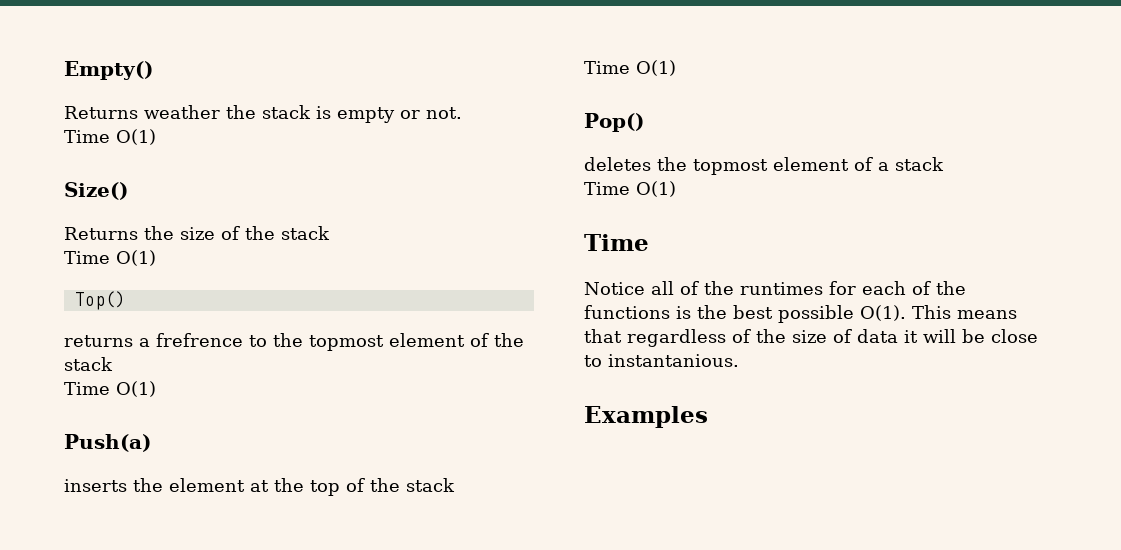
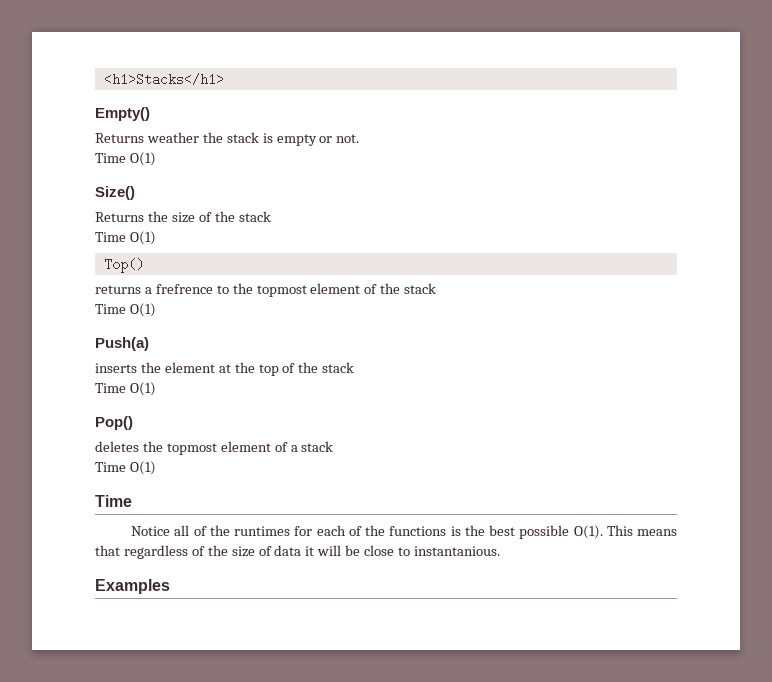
(64, 70) none -> [103,73,224,86] <h1>Stacks</h1> //

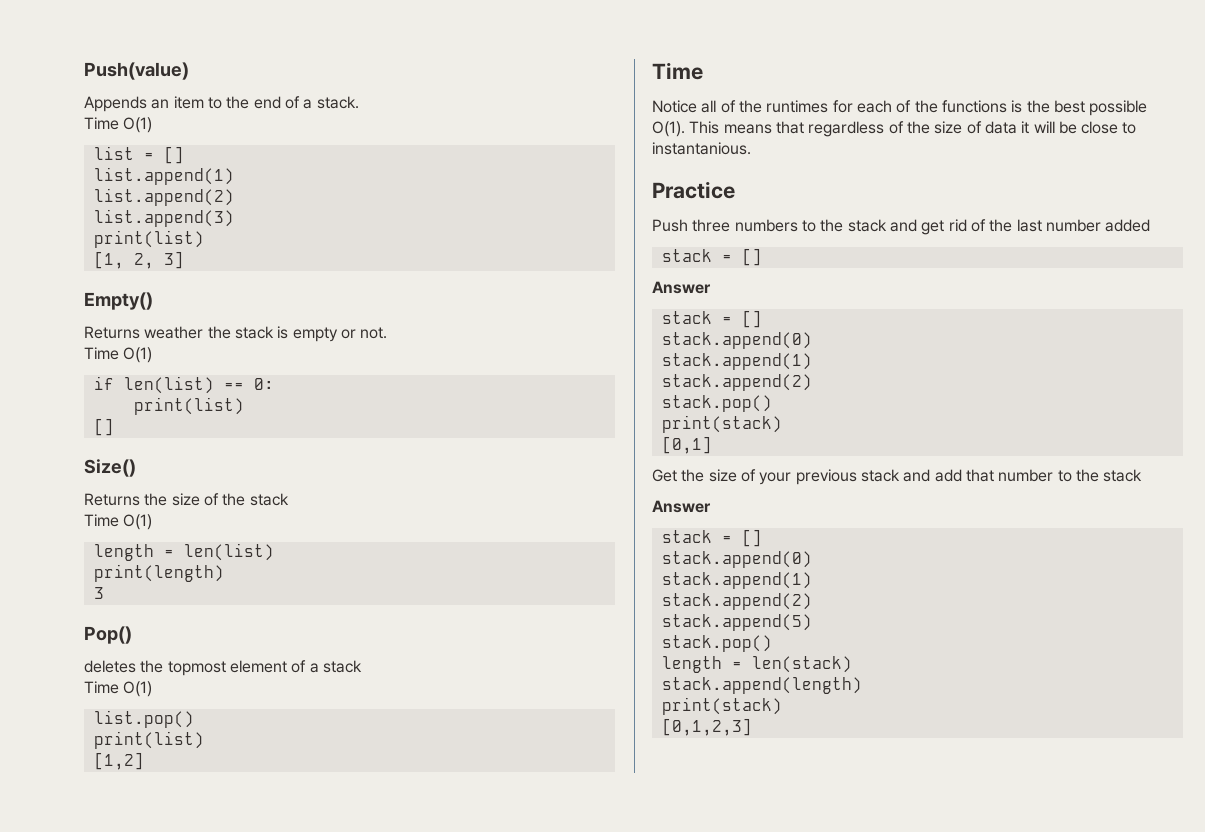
[103,73,224,86] <h1>Stacks</h1> -> [84,62,189,80] [84,96,359,112] [84,117,153,133] [93,146,184,164] [93,167,234,185] [93,188,234,206] [93,209,234,227] [93,230,204,248] [93,251,184,269] Push(value) // Appends an item to the end of a stack. // Time O(1) // list = [] // list.append(1) // list.append(2) // list.append(3) // print(list) // [1, 2, 3]
(156, 159) none -> [93,376,274,394] [133,397,244,415] [93,418,114,436] // if len(list) == 0: // print(list) // []
[103,258,144,273] [95,283,437,297] [95,303,156,317] [95,337,149,351] [95,362,355,376] [95,382,156,396] Top() // returns a frefrence to the topmost element of the stack // Time O(1) // Push(a) // inserts the element at the top of the stack // Time O(1) -> [93,543,274,561] [93,564,224,582] [93,587,104,599] length = len(list) // print(length) // 3
(156, 468) none -> [93,710,194,728] [93,731,204,749] [93,752,144,770] // list.pop() // print(list) // [1,2]
[95,579,170,594] Examples -> [652,181,735,199] [652,219,1151,235] [661,248,762,266] [652,281,711,294] [661,310,762,328] [661,332,812,349] [661,353,812,370] [661,374,812,391] [661,395,772,412] [661,415,782,433] [661,436,712,454] [652,469,1143,485] [652,500,711,513] [661,529,762,547] [661,551,812,568] [661,572,812,589] [661,593,812,610] [661,614,812,631] [661,635,772,652] [661,656,852,673] [661,677,862,694] [661,697,782,715] [661,718,752,736] Practice // Push three numbers to the stack and get rid of the last number added // stack = [] // Answer // stack = [] // stack.append(0) // stack.append(1) // stack.append(2) // stack.pop() // print(stack) // [0,1] // Get the size of your previous stack and add that number to the stack // Answer // stack = [] // stack.append(0) // stack.append(1) // stack.append(2) // stack.append(5) // stack.pop() // length = len(stack) // stack.append(length) // print(stack) // [0,1,2,3]

